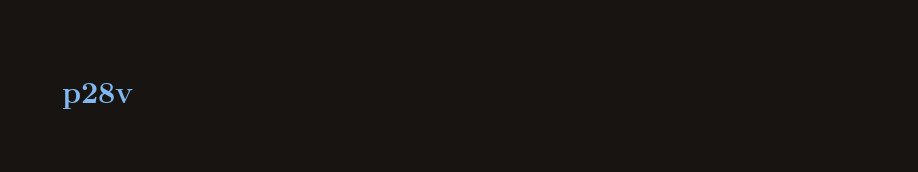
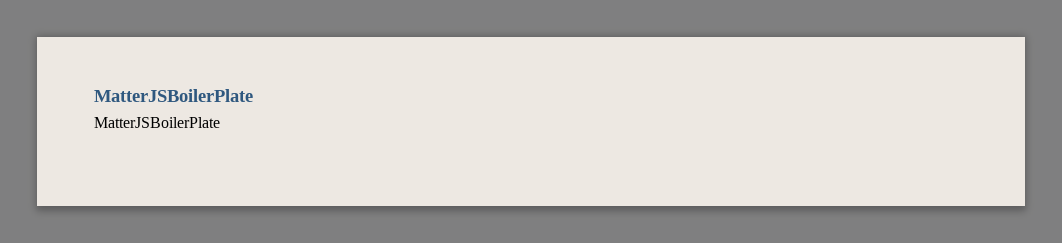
[62,83,133,109] p28v -> [94,89,253,102] [94,117,220,128] MatterJSBoilerPlate // MatterJSBoilerPlate

